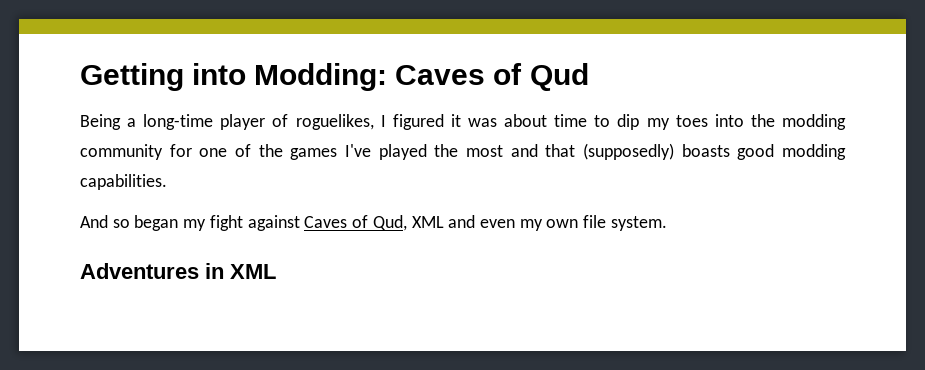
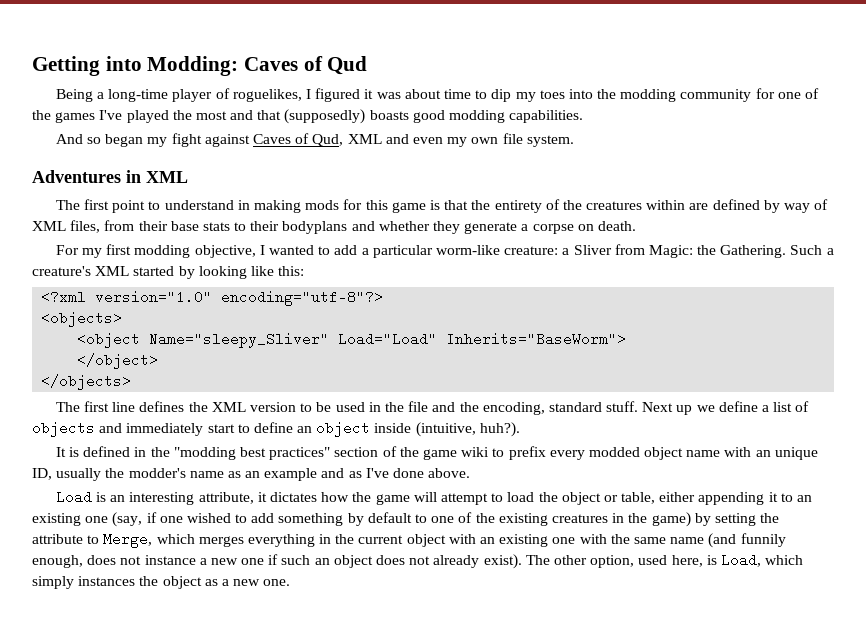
(276, 271) none -> [55,199,829,213] [32,220,636,234] [55,244,834,258] [32,266,305,279] [41,290,384,306] [41,311,123,327] [77,332,627,348] [77,353,159,369] [41,374,132,390] [55,401,810,415] [32,421,520,437] [55,446,818,460] [32,468,471,481] [55,490,812,505] [32,512,780,527] [32,532,786,548] [32,553,804,569] [32,576,291,589] // The first point to understand in making mods for this game is that the entirety of the creatures within are defined by way of XML files, from their base stats to their bodyplans and whether they generate a corpse on death. // For my first modding objective, I wanted to add a particular worm-like creature: a Sliver from Magic: the Gathering. Such a creature's XML started by looking like this: // <?xml version="1.0" encoding="utf-8"?> // <objects> // <object Name="sleepy_Sliver" Load="Load" Inherits="BaseWorm"> // </object> // </objects> // The first line defines the XML version to be used in the file and the encoding, standard stuff. Next up we define a list of objects and immediately start to define an object inside (intuitive, huh?). // It is defined in the "modding best practices" section of the game wiki to prefix every modded object name with an unique ID, usually the modder's name as an example and as I've done above. // Load is an interesting attribute, it dictates how the game will attempt to load the object or table, either appending it to an existing one (say, if one wished to add something by default to one of the existing creatures in the game) by setting the attribute to Merge, which merges everything in the current object with an existing one with the same name (and funnily enough, does not instance a new one if such an object does not already exist). The other option, used here, is Load, which simply instances the object as a new one.

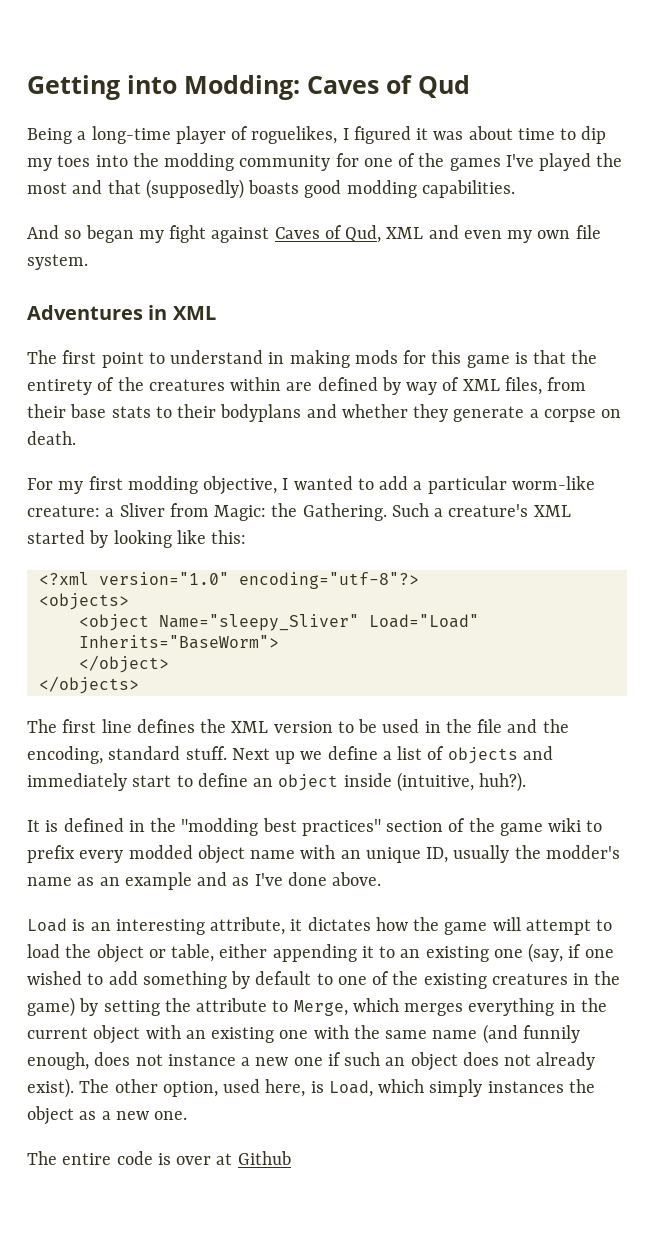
(291, 582) none -> [27,1151,291,1165] // The entire code is over at Github

